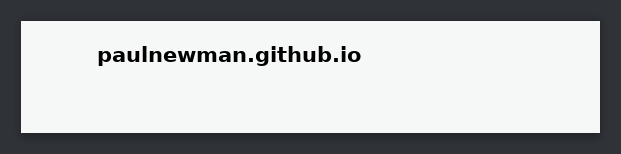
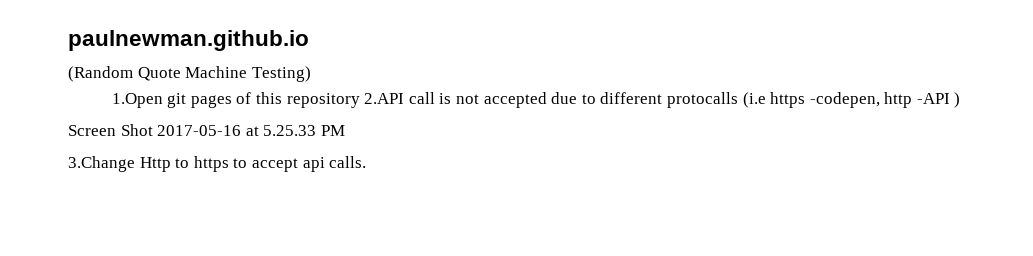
(361, 56) none -> [68,66,311,82] [111,92,961,108] [68,124,345,136] [68,156,367,172] // (Random Quote Machine Testing) // 1.Open git pages of this repository 2.API call is not accepted due to different protocalls (i.e https -codepen, http -API ) // Screen Shot 2017-05-16 at 5.25.33 PM // 3.Change Http to https to accept api calls.

